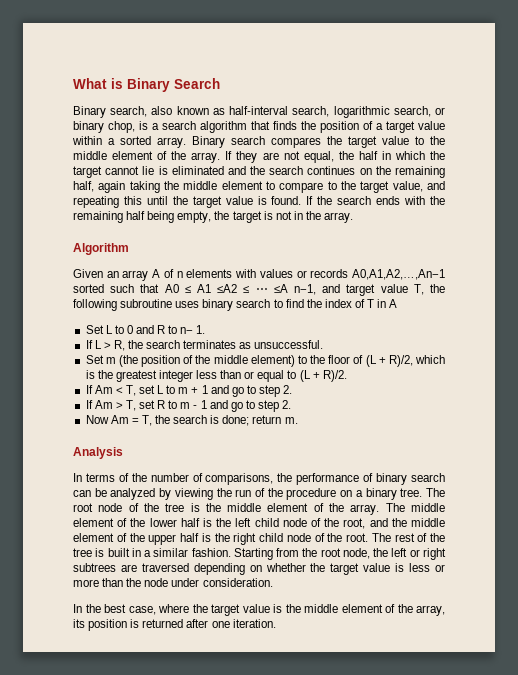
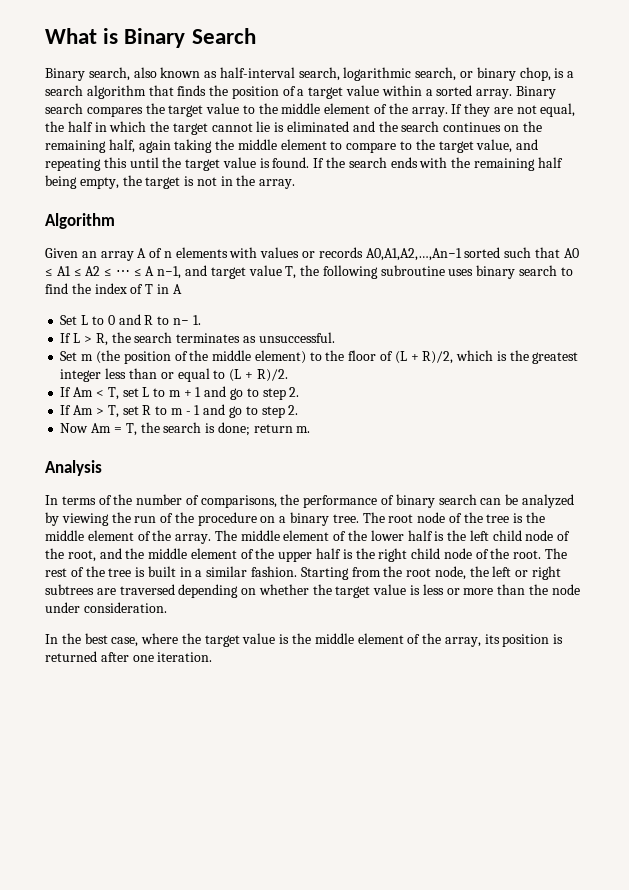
[217,284,288,293] ≤A2 ≤ ⋯ ≤A -> [73,266,155,276] ≤ A2 ≤ ⋯ ≤ A

